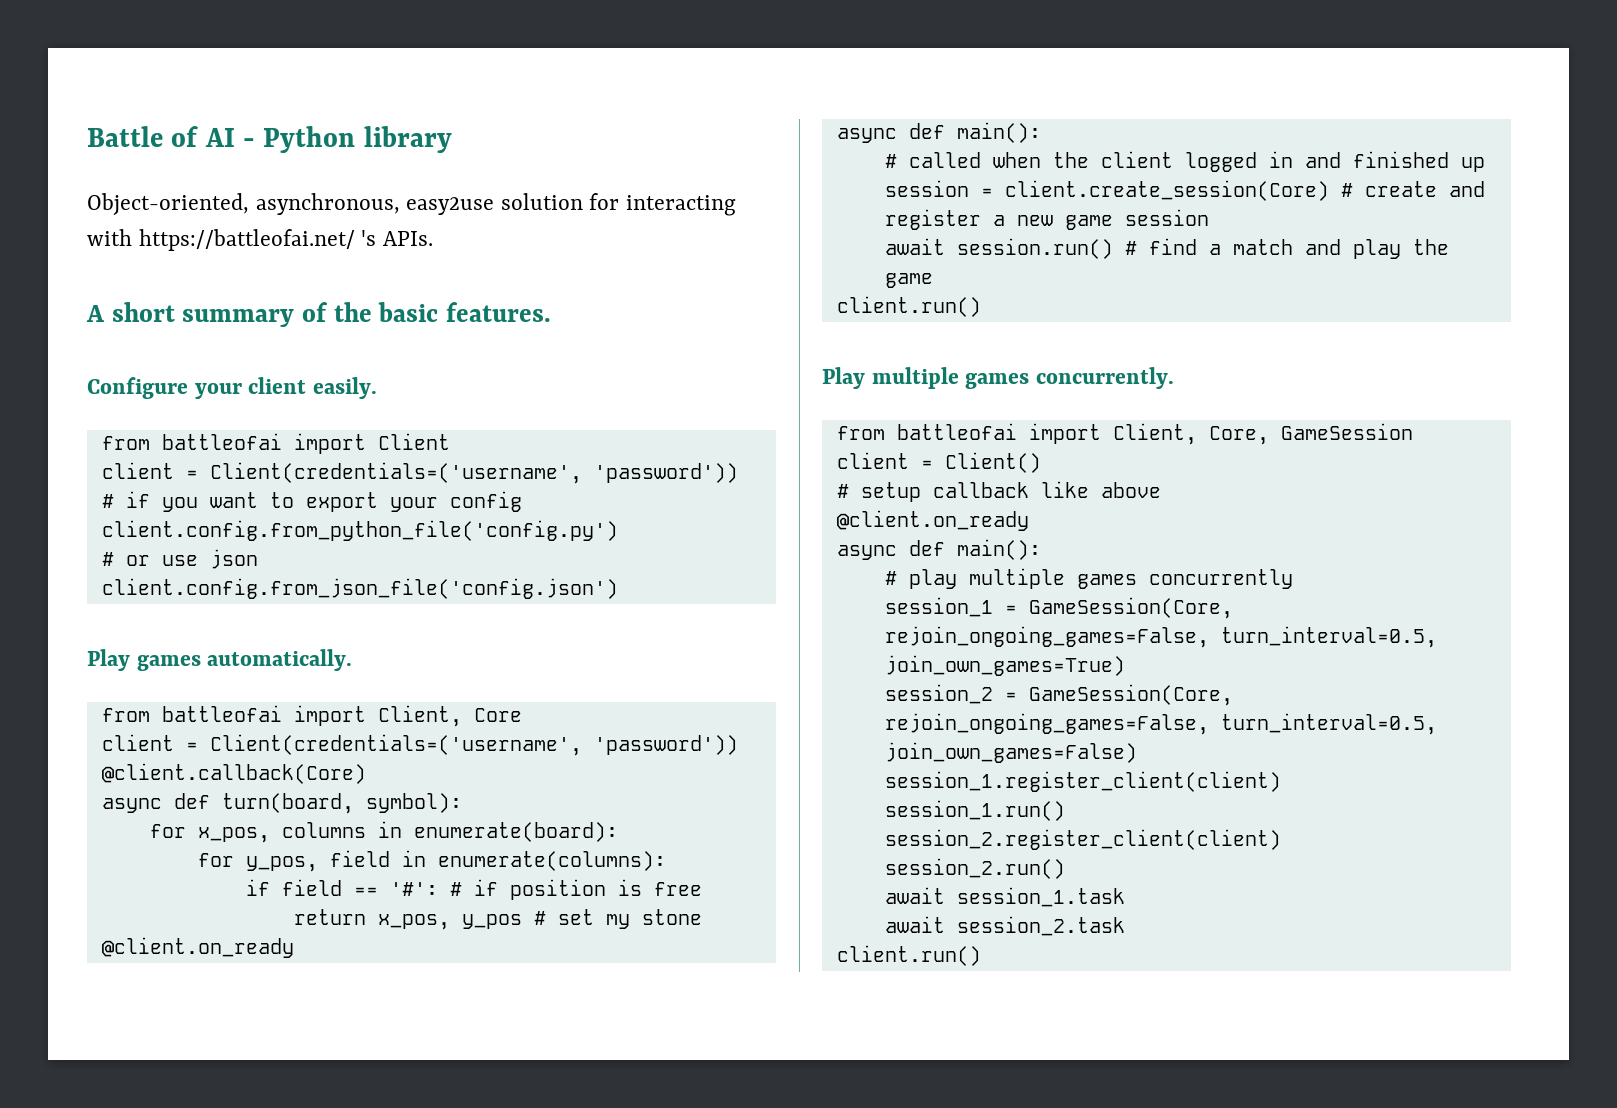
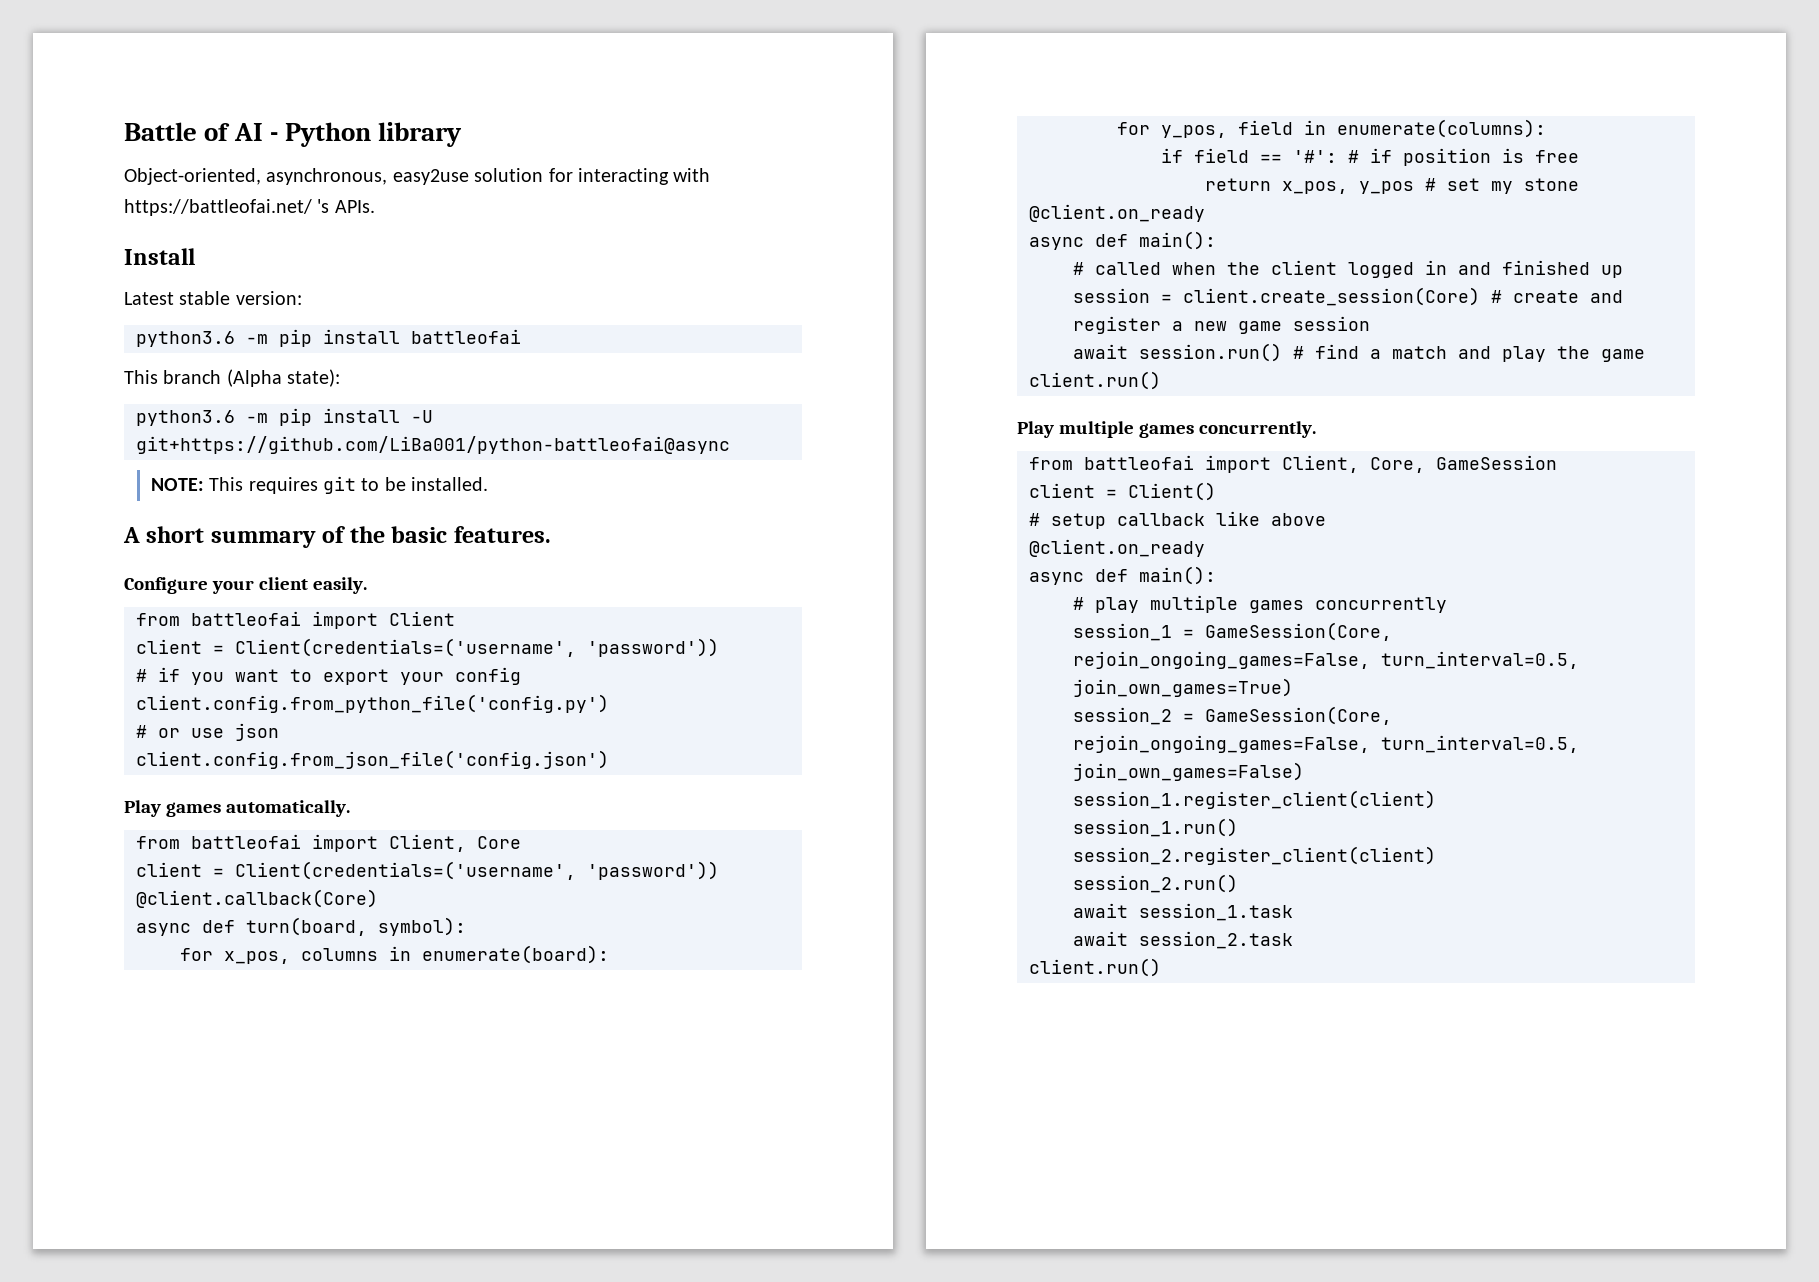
(433, 238) none -> [124,248,195,265] [124,291,302,305] [136,329,521,347] [124,369,341,387] [136,408,433,426] [136,436,730,454] [150,476,489,494] // Install // Latest stable version: // python3.6 -m pip install battleofai // This branch (Alpha state): // python3.6 -m pip install -U git+https://github.com/LiBa001/python-battleofai@async // NOTE: This requires git to be installed.

